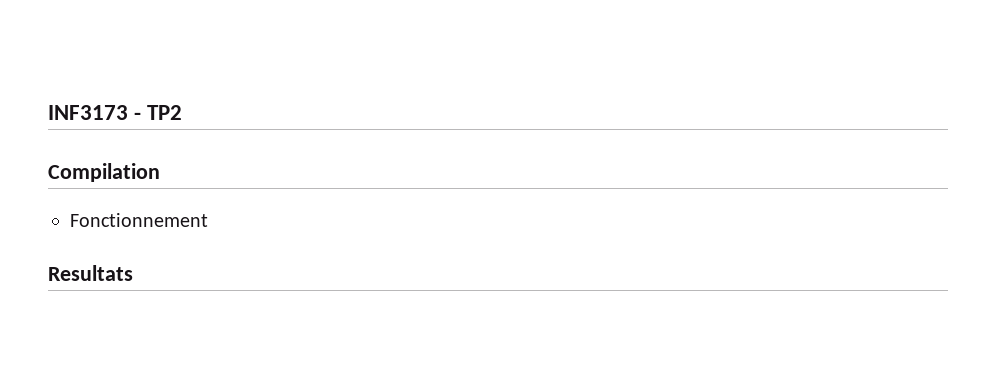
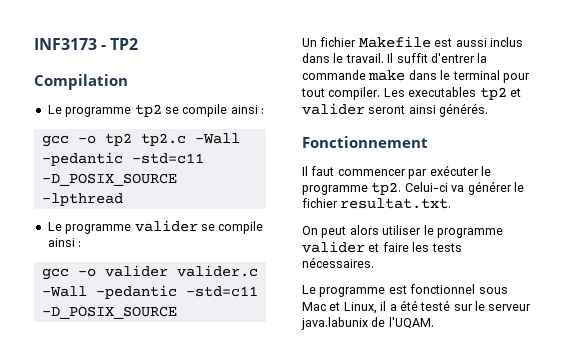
[70,213,208,227] [48,265,133,281] Fonctionnement // Resultats -> [47,104,264,117] [41,133,240,147] [41,152,204,166] [41,173,177,186] [41,193,123,206] [47,220,264,234] [47,238,82,247] [41,265,258,280] [41,285,258,299] [41,306,177,319] [302,36,523,48] [302,53,488,63] [302,70,530,83] [301,87,521,100] [302,103,489,117] [302,136,428,148] [302,165,491,179] [302,181,524,195] [302,198,452,209] [302,225,503,238] [302,241,462,253] [302,257,374,268] [302,284,508,297] [302,300,532,314] [301,317,434,330] Le programme tp2 se compile ainsi : // gcc -o tp2 tp2.c -Wall -pedantic -std=c11 -D_POSIX_SOURCE -lpthread // Le programme valider se compile ainsi : // gcc -o valider valider.c -Wall -pedantic -std=c11 -D_POSIX_SOURCE // Un fichier Makefile est aussi inclus dans le travail. Il suffit d'entrer la commande make dans le terminal pour tout compiler. Les executables tp2 et valider seront ainsi générés. // Fonctionnement // Il faut commencer par exécuter le programme tp2. Celui-ci va générer le fichier resultat.txt. // On peut alors utiliser le programme valider et faire les tests nécessaires. // Le programme est fonctionnel sous Mac et Linux, il a été testé sur le serveur java.labunix de l'UQAM.

